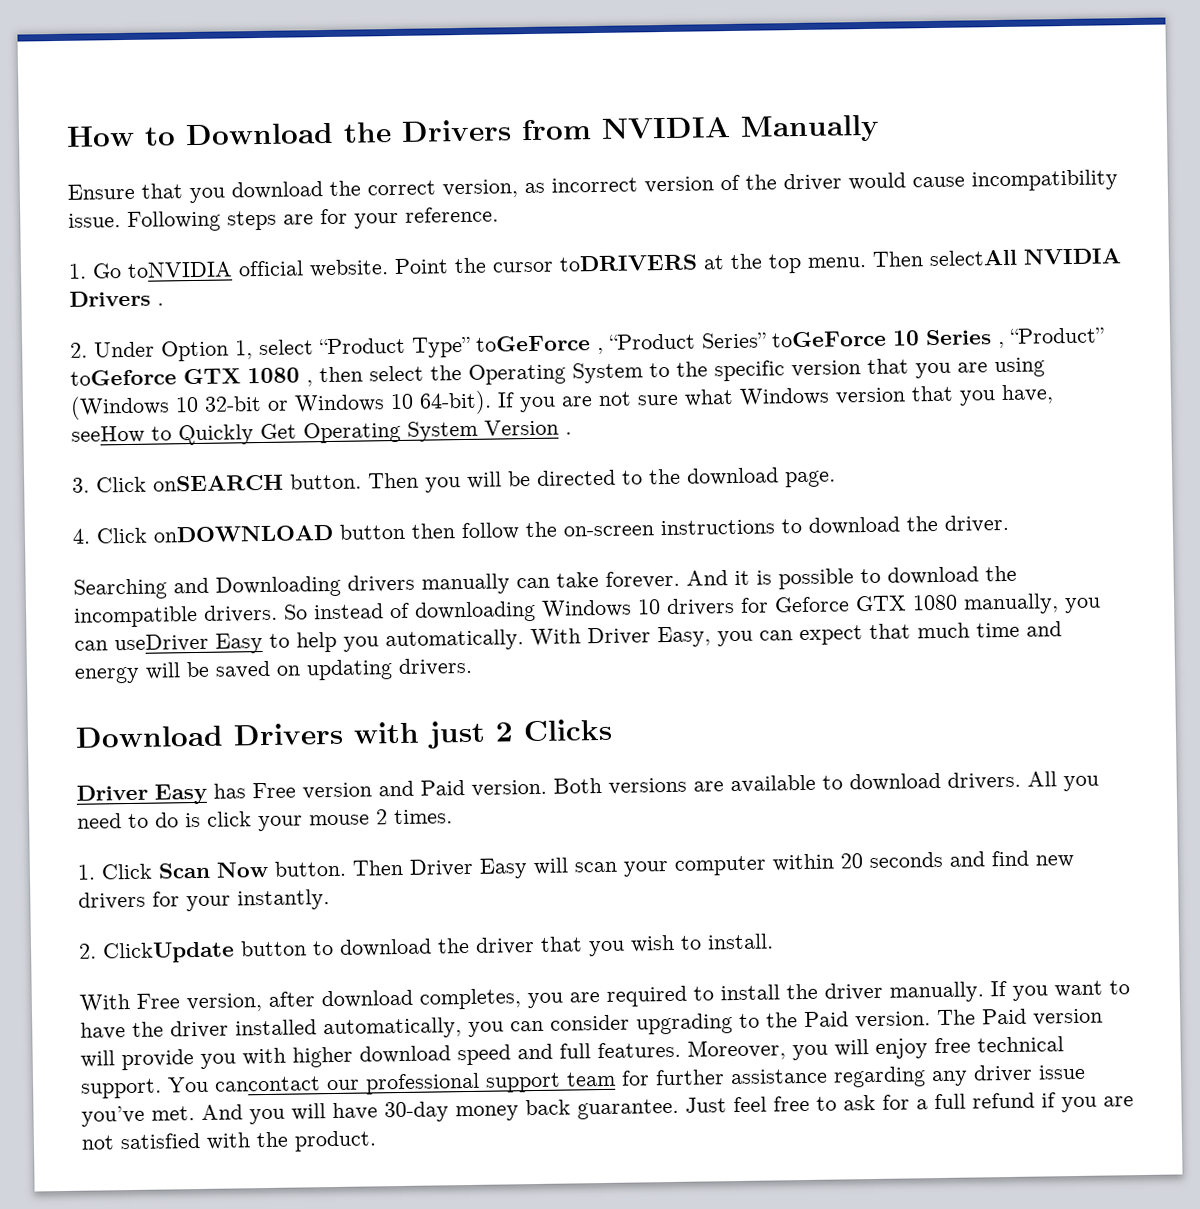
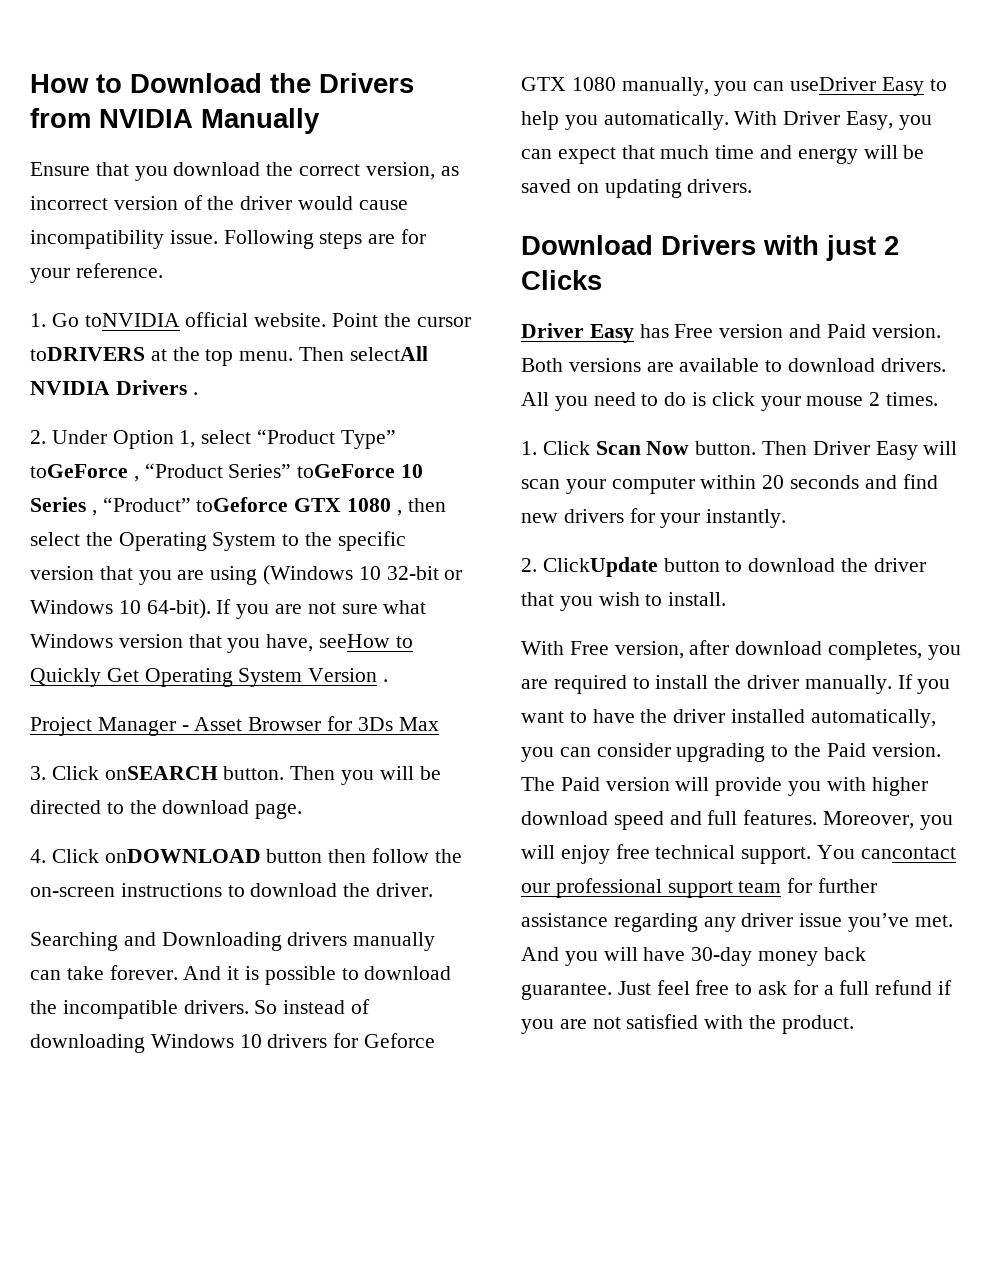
(572, 433) none -> [30,716,439,736] // Project Manager - Asset Browser for 3Ds Max

